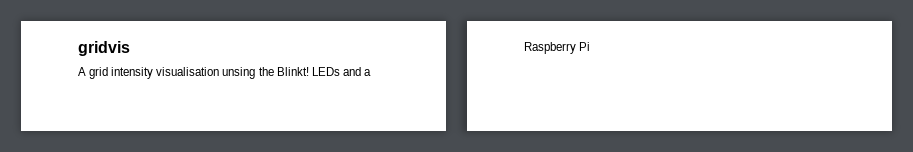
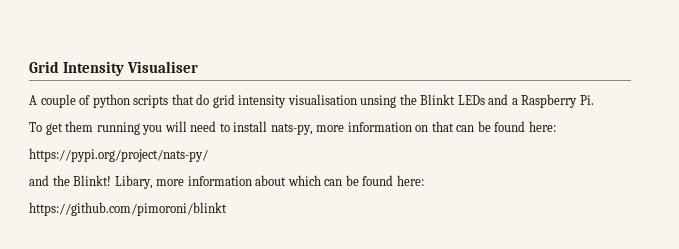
[78,41,130,56] [78,67,86,76] gridvis // A -> [29,61,199,76] [29,94,210,108] Grid Intensity Visualiser // A couple of python scripts that do
[276,67,309,76] Blinkt! -> [420,94,456,105] Blinkt
[579,42,591,51] Pi -> [579,95,594,105] [29,121,556,135] [29,148,208,162] [29,175,424,189] [29,202,227,216] Pi. // To get them running you will need to install nats-py, more information on that can be found here: // https://pypi.org/project/nats-py/ // and the Blinkt! Libary, more information about which can be found here: // https://github.com/pimoroni/blinkt

